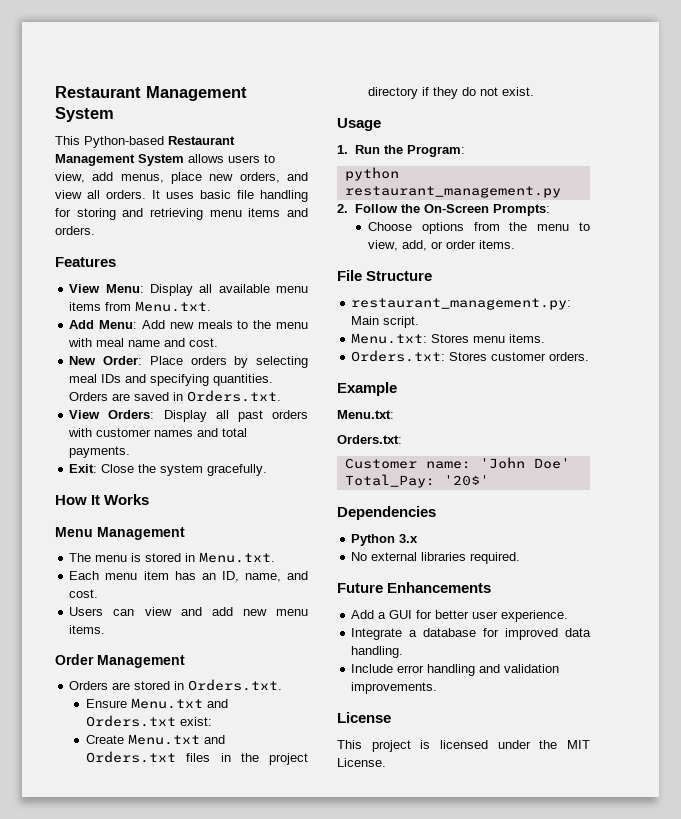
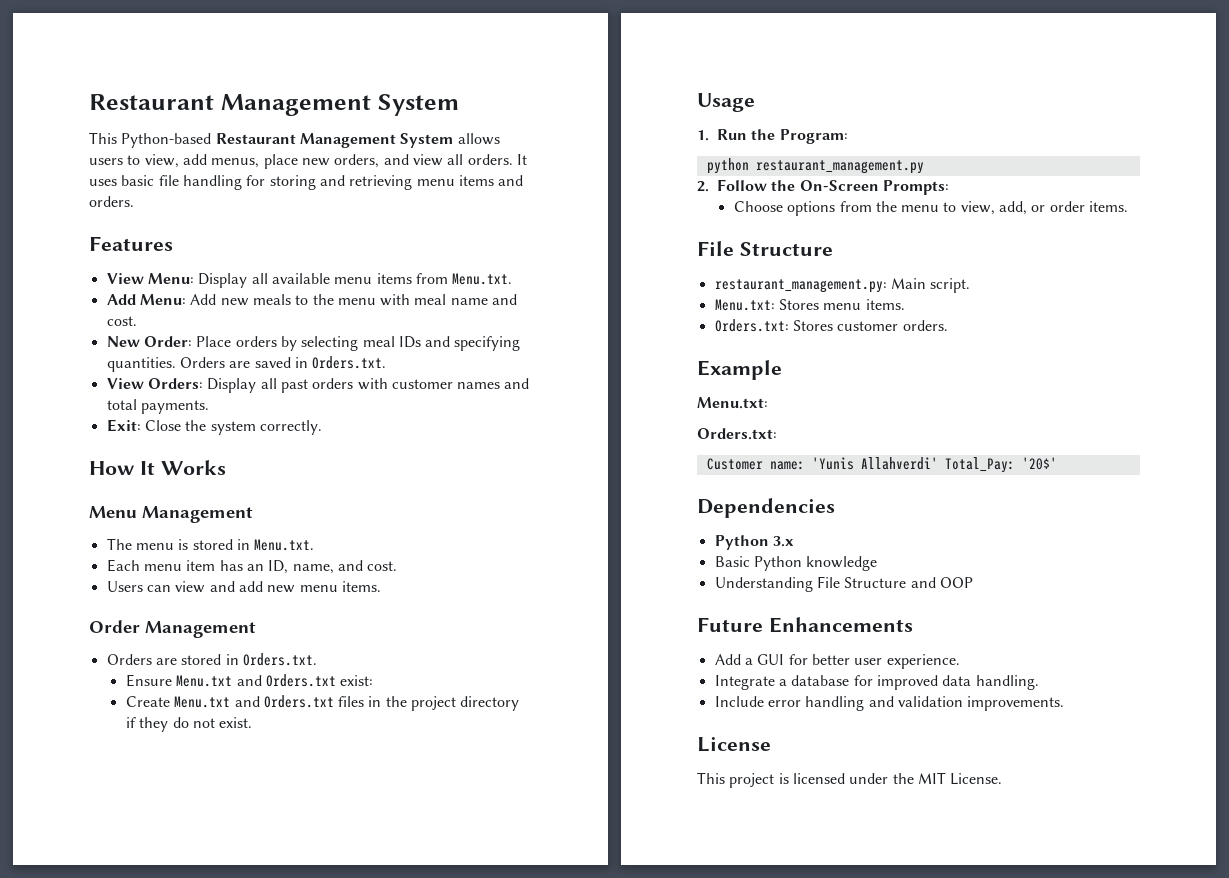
[207,464,268,476] gracefully. -> [259,420,322,435] correctly.
[479,457,570,469] 'John Doe' -> [811,457,938,470] 'Yunis Allahverdi'
[351,552,521,564] No external libraries required. -> [714,556,878,571] [714,576,973,592] Basic Python knowledge // Understanding File Structure and OOP

